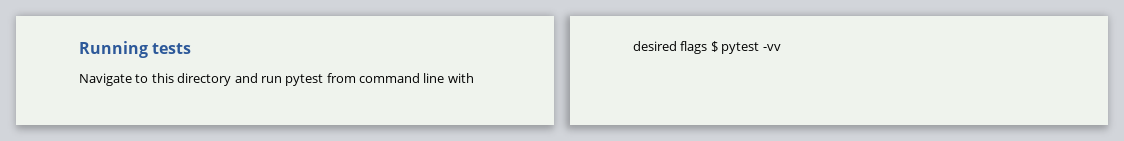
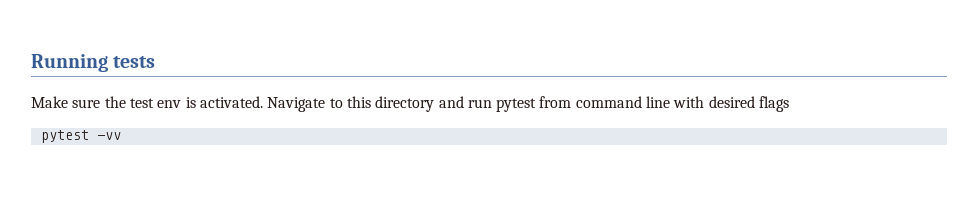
(192, 48) none -> [31,96,263,108] Make sure the test env is activated.
[710,41,718,52] $ -> (790, 104) //

